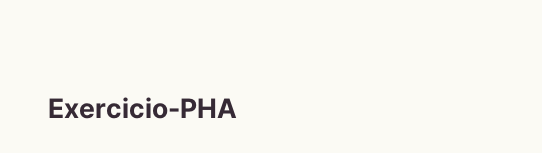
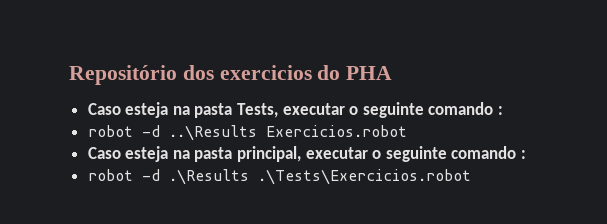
[48,97,237,119] Exercicio-PHA -> [69,65,393,85] [87,102,504,118] [87,125,407,141] [87,146,527,162] [87,169,471,185] Repositório dos exercicios do PHA // Caso esteja na pasta Tests, executar o seguinte comando : // robot -d ..\Results Exercicios.robot // Caso esteja na pasta principal, executar o seguinte comando : // robot -d .\Results .\Tests\Exercicios.robot

